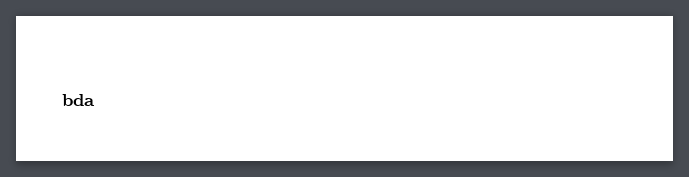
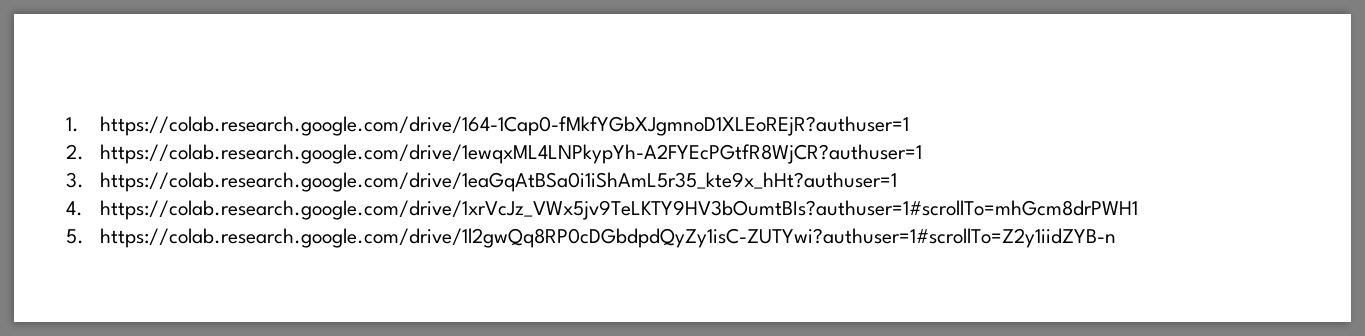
[62,94,95,106] bda -> [66,116,909,136] [66,144,922,164] [66,172,897,192] [66,200,1138,220] [66,228,1116,248] 1. https://colab.research.google.com/drive/164-1Cap0-fMkfYGbXJgmnoD1XLEoREjR?authuser=1 // 2. https://colab.research.google.com/drive/1ewqxML4LNPkypYh-A2FYEcPGtfR8WjCR?authuser=1 // 3. https://colab.research.google.com/drive/1eaGqAtBSa0i1iShAmL5r35_kte9x_hHt?authuser=1 // 4. https://colab.research.google.com/drive/1xrVcJz_VWx5jv9TeLKTY9HV3bOumtBIs?authuser=1#scrollTo=mhGcm8drPWH1 // 5. https://colab.research.google.com/drive/1l2gwQq8RP0cDGbdpdQyZy1isC-ZUTYwi?authuser=1#scrollTo=Z2y1iidZYB-n

